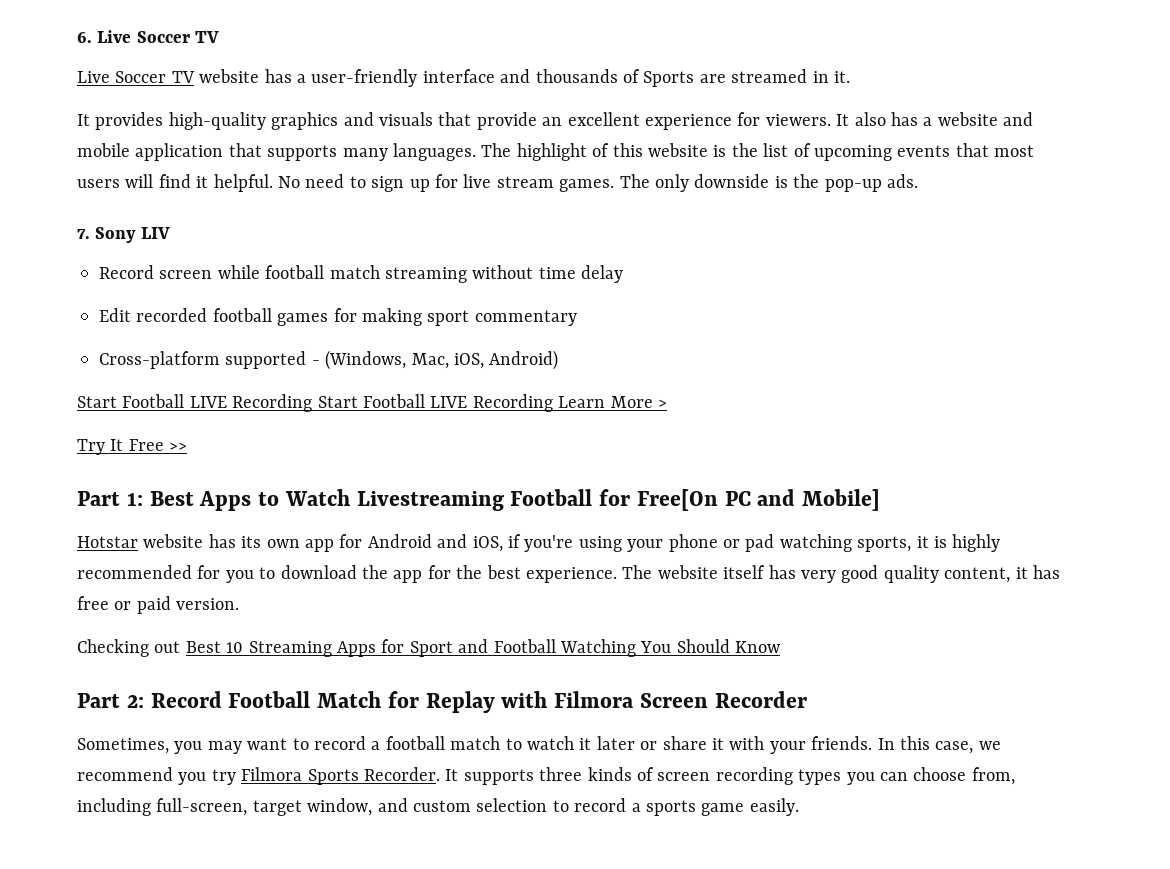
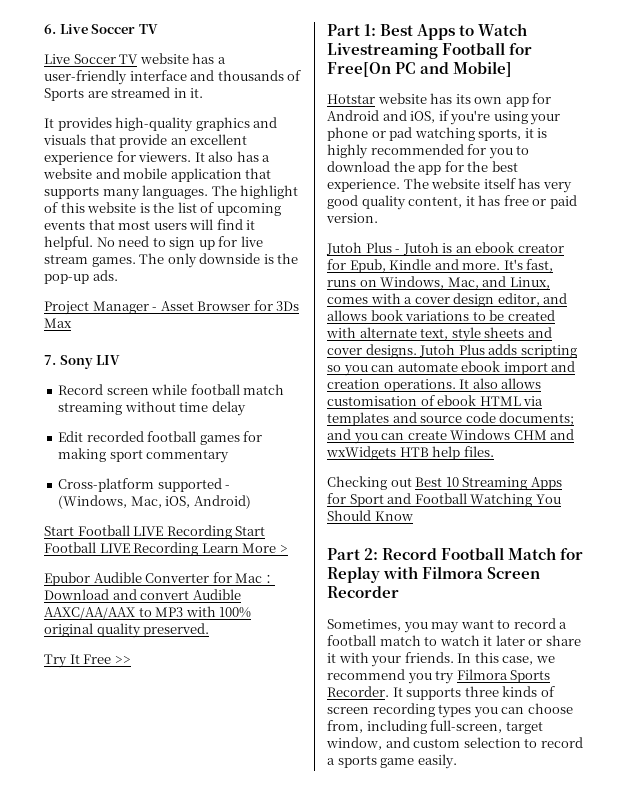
(918, 181) none -> [44,300,300,315] [44,318,72,328] // Project Manager - Asset Browser for 3Ds Max
(667, 403) none -> [44,572,276,586] [44,589,241,600] [44,606,252,620] [44,623,210,638] // Epubor Audible Converter for Mac：Download and convert Audible AAXC/AA/AAX to MP3 with 100% original quality preserved.
(240, 604) none -> [326,242,564,255] [327,259,554,273] [327,276,550,289] [327,293,568,307] [327,310,555,321] [326,327,552,342] [327,344,577,358] [327,361,576,376] [327,378,542,392] [327,395,544,406] [327,412,575,426] [327,429,575,444] [326,446,494,460] // Jutoh Plus - Jutoh is an ebook creator for Epub, Kindle and more. It's fast, runs on Windows, Mac, and Linux, comes with a cover design editor, and allows book variations to be created with alternate text, style sheets and cover designs. Jutoh Plus adds scripting so you can automate ebook import and creation operations. It also allows customisation of ebook HTML via templates and source code documents; and you can create Windows CHM and wxWidgets HTB help files.

